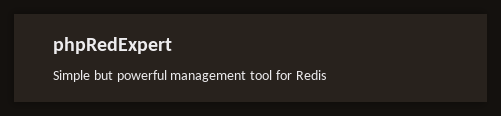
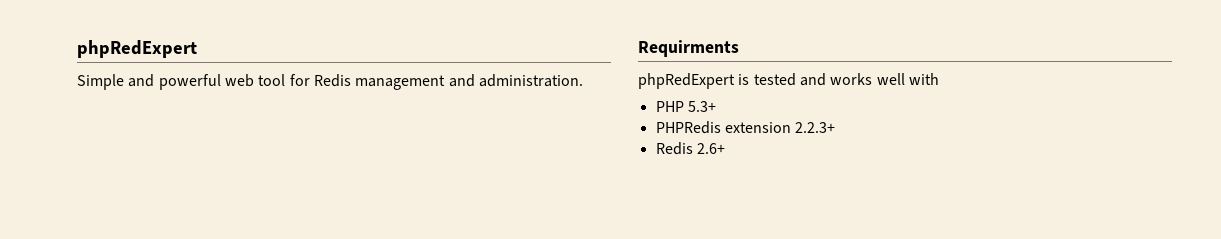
[93,70,326,82] but powerful management tool for Redis -> [128,74,583,90] [638,40,739,57] [638,73,939,89] [655,101,716,112] [655,121,836,134] [655,142,725,155] and powerful web tool for Redis management and administration. // Requirments // phpRedExpert is tested and works well with // PHP 5.3+ // PHPRedis extension 2.2.3+ // Redis 2.6+

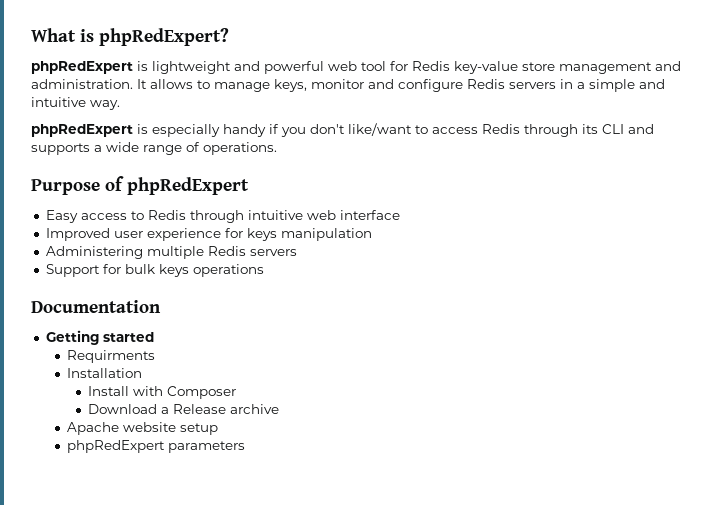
[77,40,197,58] [77,74,124,90] phpRedExpert // Simple -> [31,28,230,46] [31,61,231,74] What is phpRedExpert? // phpRedExpert is lightweight
(351, 80) none -> [454,61,555,74] key-value store
[638,40,739,57] [638,73,939,89] [655,101,716,112] [655,121,836,134] [655,142,725,155] // Requirments // phpRedExpert is tested and works well with // PHP 5.3+ // PHPRedis extension 2.2.3+ // Redis 2.6+ -> [137,79,665,92] [31,97,120,110] [31,123,654,137] [31,142,277,155] [31,176,250,195] [45,210,400,223] [45,228,372,241] [45,246,297,259] [45,264,264,277] [31,300,161,313] [45,330,154,345] [67,350,156,363] [67,368,143,378] [88,386,237,399] [88,404,280,414] [67,422,219,435] [67,440,246,453] It allows to manage keys, monitor and configure Redis servers in a simple and intuitive way. // phpRedExpert is especially handy if you don't like/want to access Redis through its CLI and supports a wide range of operations. // Purpose of phpRedExpert // Easy access to Redis through intuitive web interface // Improved user experience for keys manipulation // Administering multiple Redis servers // Support for bulk keys operations // Documentation // Getting started // Requirments // Installation // Install with Composer // Download a Release archive // Apache website setup // phpRedExpert parameters

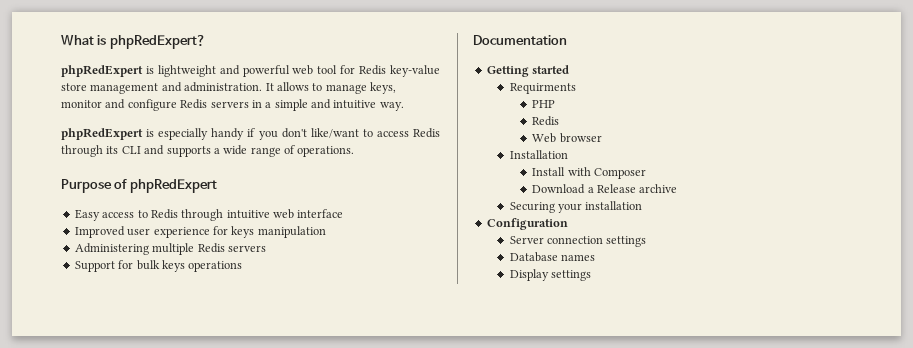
(156, 356) none -> [532,100,556,108] [532,116,560,126] [532,133,602,143] // PHP // Redis // Web browser
[67,422,219,435] [67,440,246,453] Apache website setup // phpRedExpert parameters -> [509,201,643,213] [486,218,568,230] [509,236,647,247] [509,252,595,262] [509,269,591,281] Securing your installation // Configuration // Server connection settings // Database names // Display settings

